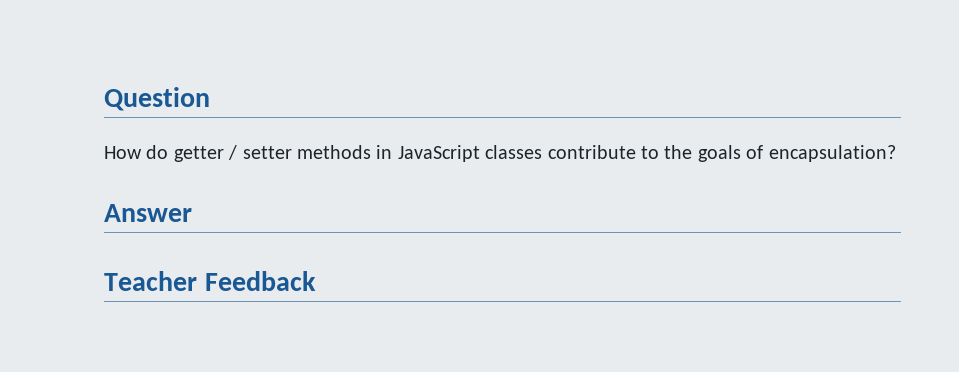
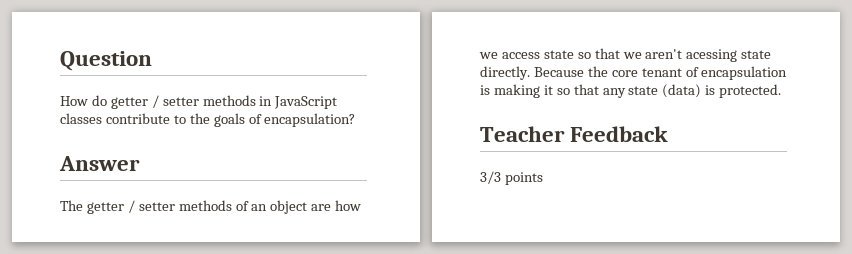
(192, 213) none -> [60,200,362,214] [479,48,772,62] [480,66,788,80] [480,84,782,98] // The getter / setter methods of an object are how we access state so that we aren't acessing state directly. Because the core tenant of encapsulation is making it so that any state (data) is protected.
(316, 281) none -> [480,171,543,185] // 3/3 points

